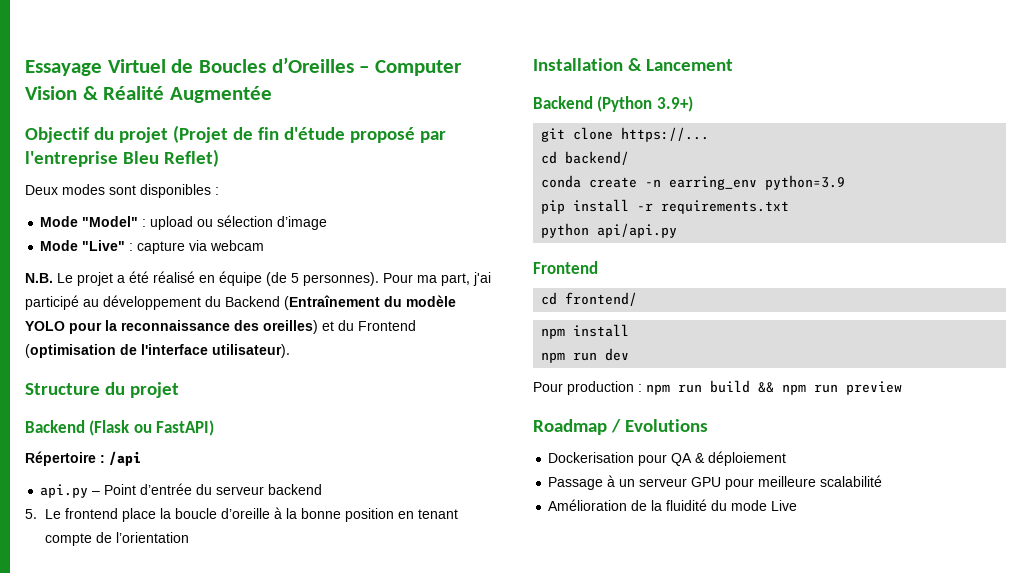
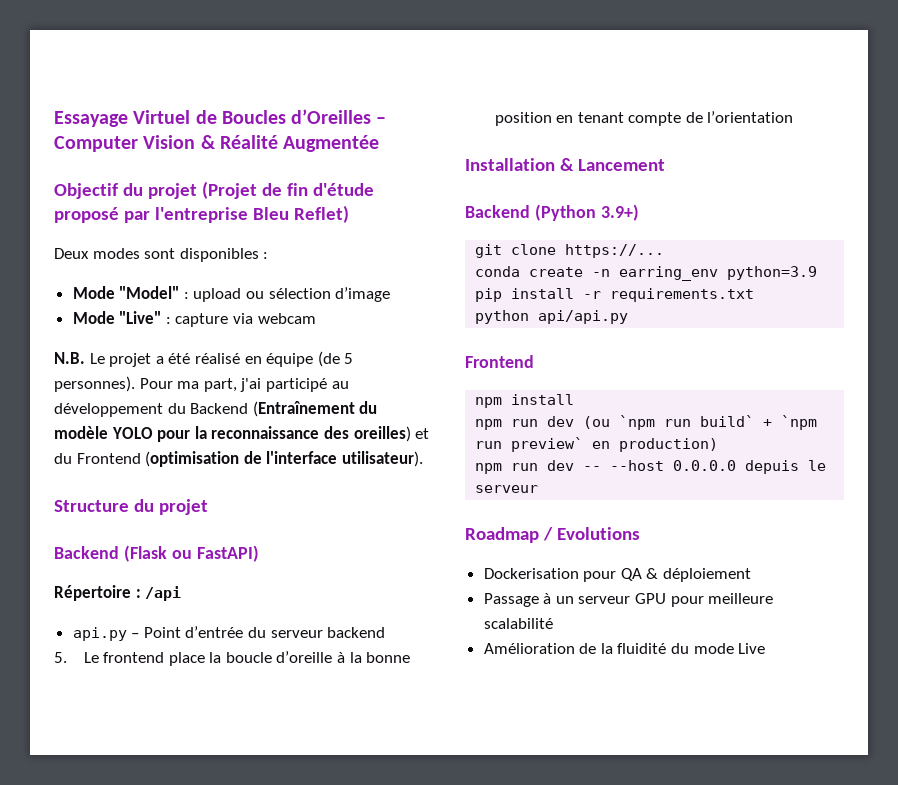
[541,151,630,165] // cd backend/ -> (665, 251) none
[541,292,638,306] // cd frontend/ -> (534, 361) none
[533,380,902,395] // Pour production : npm run build && npm run preview -> [583,415,818,430] [475,437,719,452] [475,460,827,474] [475,485,539,493] (ou `npm run build` + `npm run preview` en production) // npm run dev -- --host 0.0.0.0 depuis le serveur

